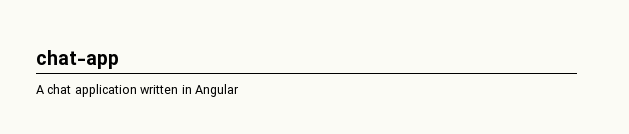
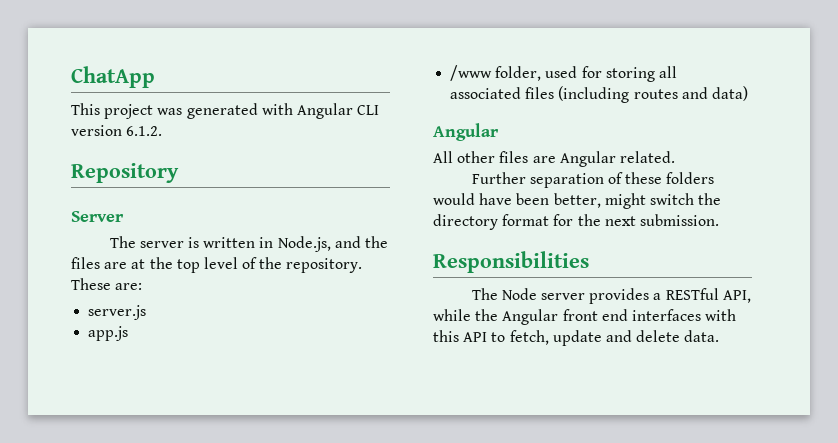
[36,50,119,69] [36,84,239,97] chat-app // A chat application written in Angular -> [71,66,155,88] [71,103,380,119] [71,125,163,136] [71,163,179,183] [71,211,124,222] [109,236,388,252] [71,257,363,273] [71,278,143,290] [88,305,147,320] [88,326,129,341] [450,65,677,82] [450,86,748,103] [433,123,499,141] [433,151,675,167] [471,172,715,188] [433,193,722,209] [433,214,719,230] [433,251,589,273] [471,288,751,304] [433,309,737,325] [433,330,720,346] ChatApp // This project was generated with Angular CLI version 6.1.2. // Repository // Server // The server is written in Node.js, and the files are at the top level of the repository. These are: // server.js // app.js // /www folder, used for storing all associated files (including routes and data) // Angular // All other files are Angular related. // Further separation of these folders would have been better, might switch the directory format for the next submission. // Responsibilities // The Node server provides a RESTful API, while the Angular front end interfaces with this API to fetch, update and delete data.

